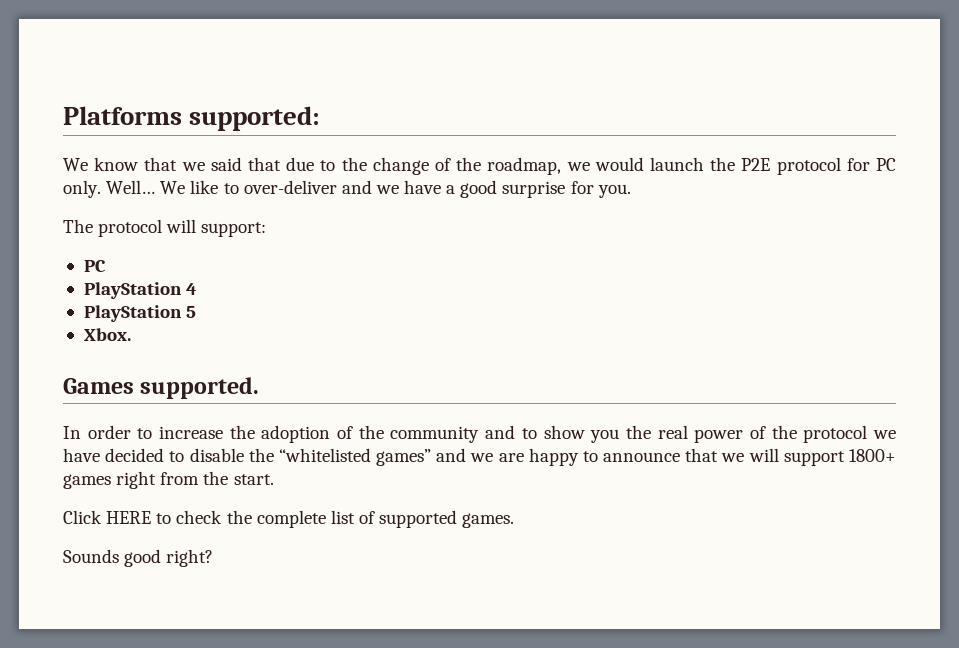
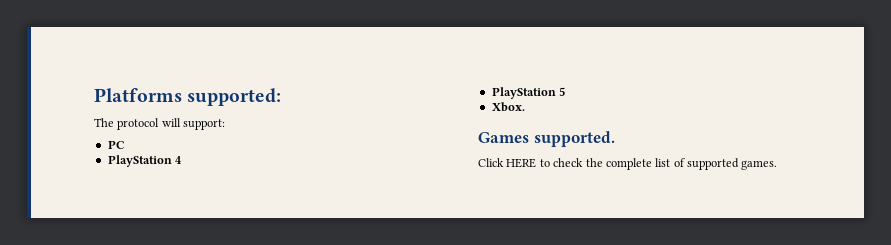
[63,157,897,175] [63,180,631,198] // We know that we said that due to the change of the roadmap, we would launch the P2E protocol for PC only. Well… We like to over-deliver and we have a good surprise for you. -> (282, 97) none
[63,425,897,443] [63,448,896,466] [63,471,274,489] // In order to increase the adoption of the community and to show you the real power of the protocol we have decided to disable the “whitelisted games” and we are happy to announce that we will support 1800+ games right from the start. -> (615, 139) none
[63,549,214,567] // Sounds good right? -> (778, 165) none

